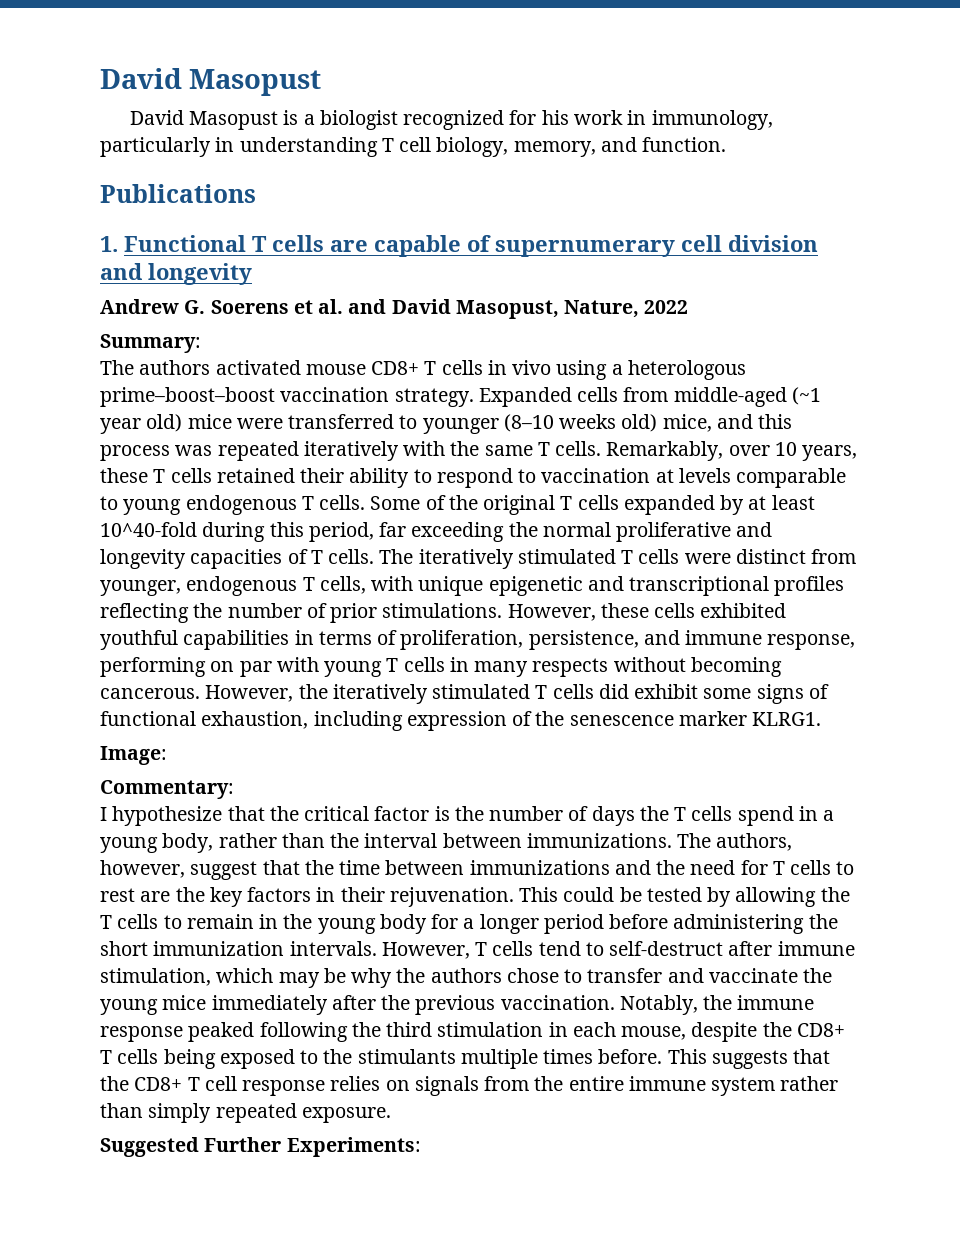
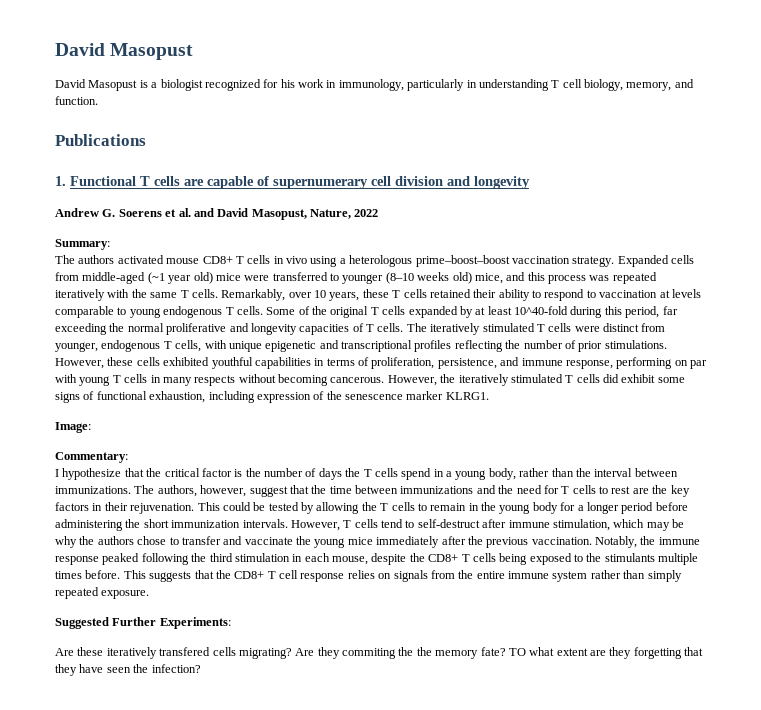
(421, 1147) none -> [55,647,704,659] [55,664,201,676] // Are these iteratively transfered cells migrating? Are they commiting the the memory fate? TO what extent are they forgetting that they have seen the infection?

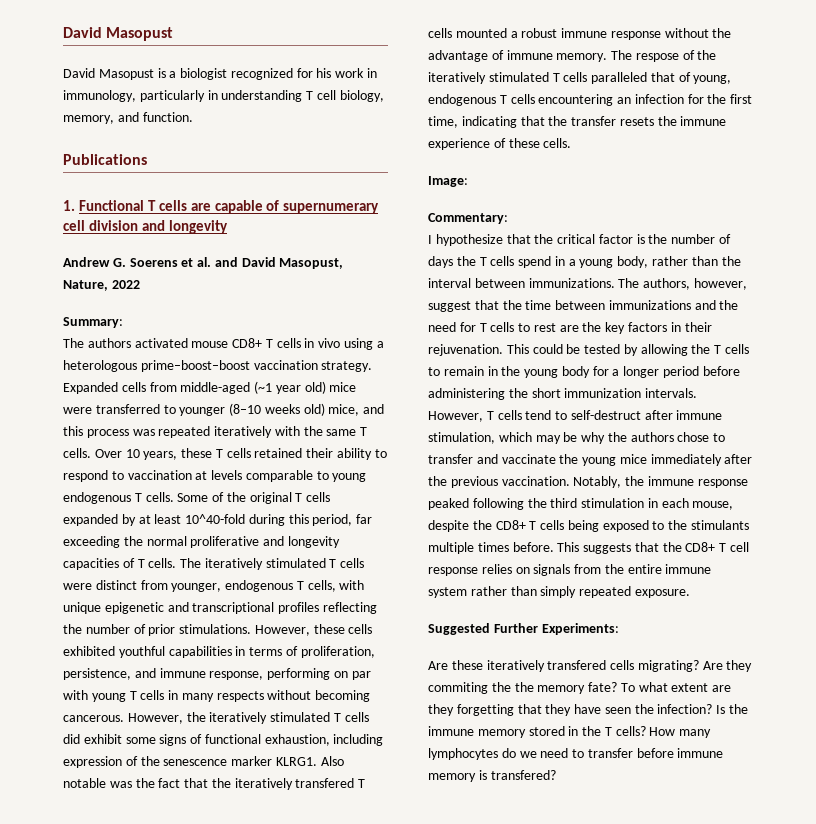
[221,289,312,301] Remarkably, over -> [94,449,122,458] Over
(489, 396) none -> [320,756,344,766] [63,778,366,790] [428,28,732,40] [428,50,717,62] [428,72,732,84] [428,94,753,106] [428,116,727,128] [428,138,572,150] Also notable was the fact that the iteratively transfered T cells mounted a robust immune response without the advantage of immune memory. The respose of the iteratively stimulated T cells paralleled that of young, endogenous T cells encountering an infection for the first time, indicating that the transfer resets the immune experience of these cells.
[508,648,526,656] TO -> [620,683,635,692] To
(201, 668) none -> [716,704,749,714] [428,726,712,738] [428,748,724,760] [428,770,556,782] Is the immune memory stored in the T cells? How many lymphocytes do we need to transfer before immune memory is transfered?

